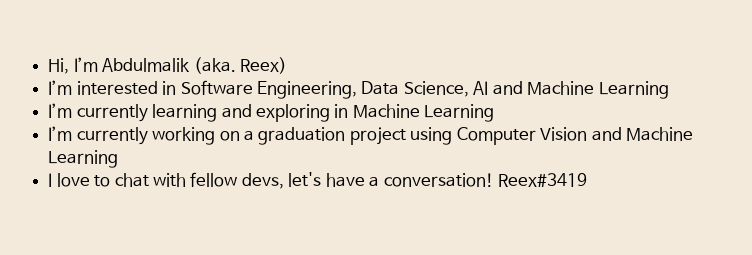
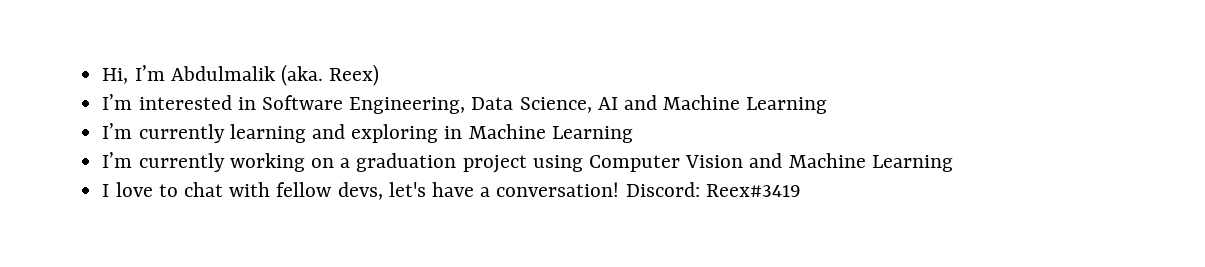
(494, 180) none -> [625,182,700,197] Discord:

